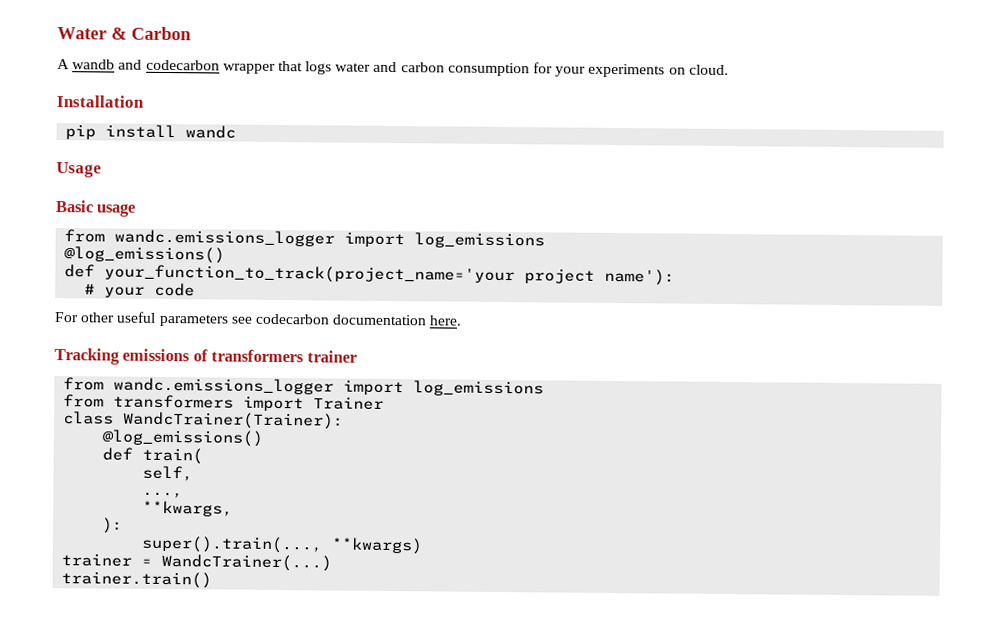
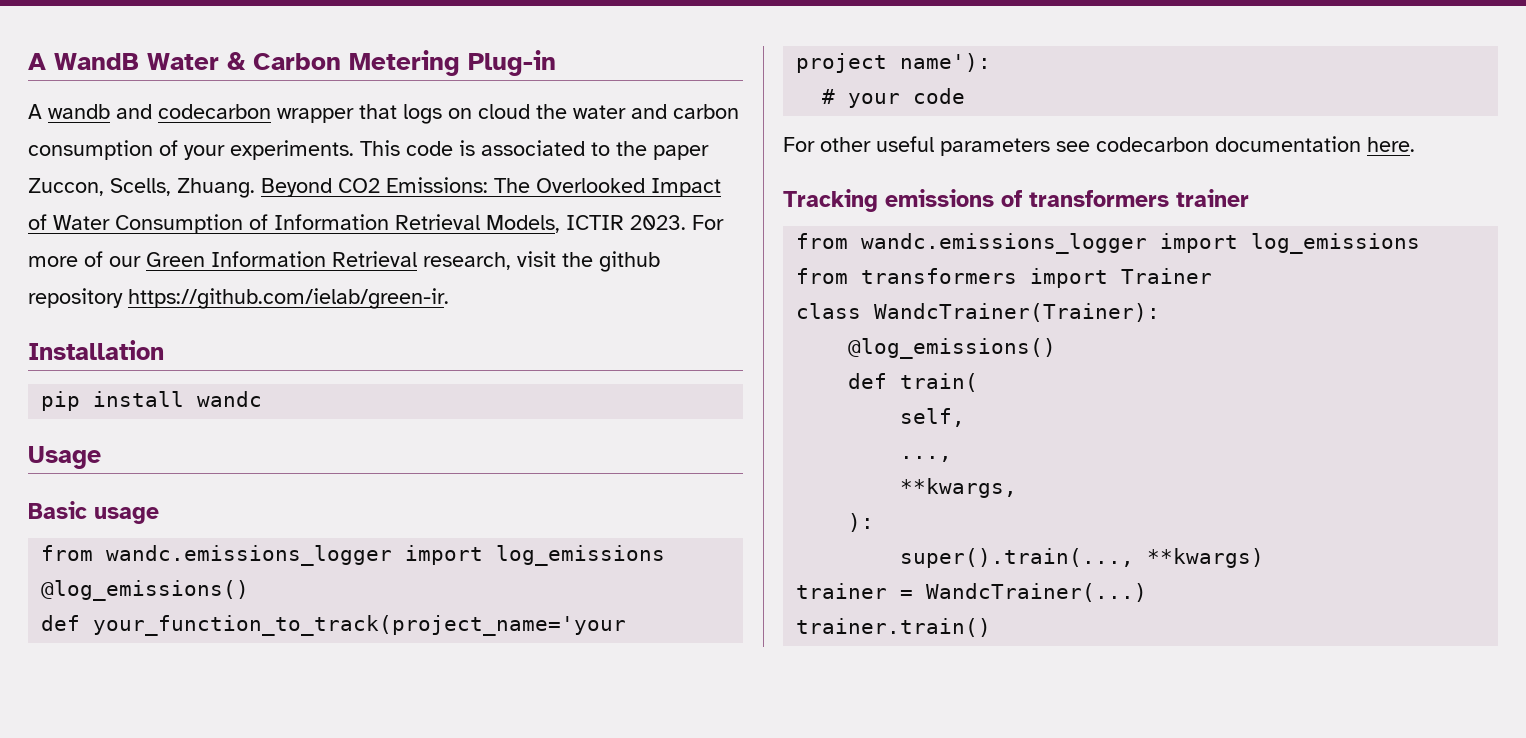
(57, 33) none -> [28,53,139,70] A WandB
(191, 33) none -> [349,50,556,76] Metering Plug-in
(333, 68) none -> [448,104,567,119] on cloud the
[533,62,729,78] for your experiments on cloud. -> [159,140,709,160] [28,177,721,198] [28,214,724,234] [28,251,660,272] [28,288,449,309] of your experiments. This code is associated to the paper Zuccon, Scells, Zhuang. Beyond CO2 Emissions: The Overlooked Impact of Water Consumption of Information Retrieval Models, ICTIR 2023. For more of our Green Information Retrieval research, visit the github repository https://github.com/ielab/green-ir.

